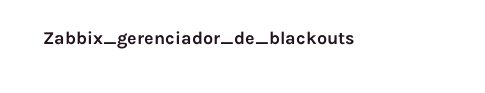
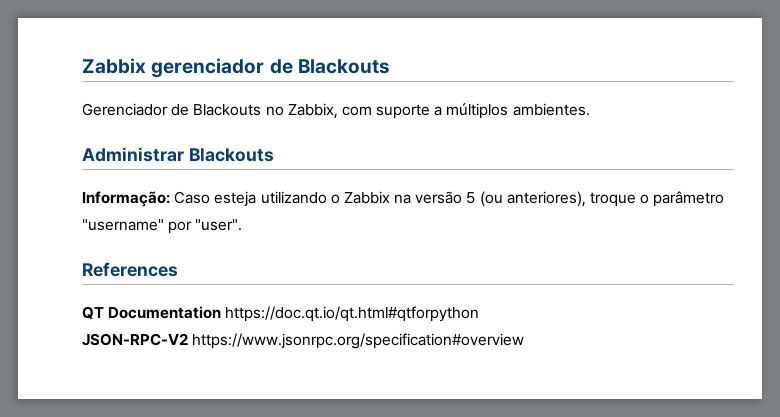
[43,31,355,49] Zabbix_gerenciador_de_blackouts -> [82,58,390,78] [82,103,590,119] [82,147,274,162] [82,191,725,207] [82,219,243,234] [82,262,178,277] [82,306,480,322] [82,333,525,349] Zabbix gerenciador de Blackouts // Gerenciador de Blackouts no Zabbix, com suporte a múltiplos ambientes. // Administrar Blackouts // Informação: Caso esteja utilizando o Zabbix na versão 5 (ou anteriores), troque o parâmetro "username" por "user". // References // QT Documentation https://doc.qt.io/qt.html#qtforpython // JSON-RPC-V2 https://www.jsonrpc.org/specification#overview

